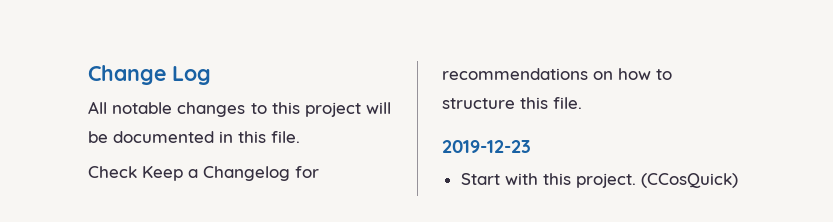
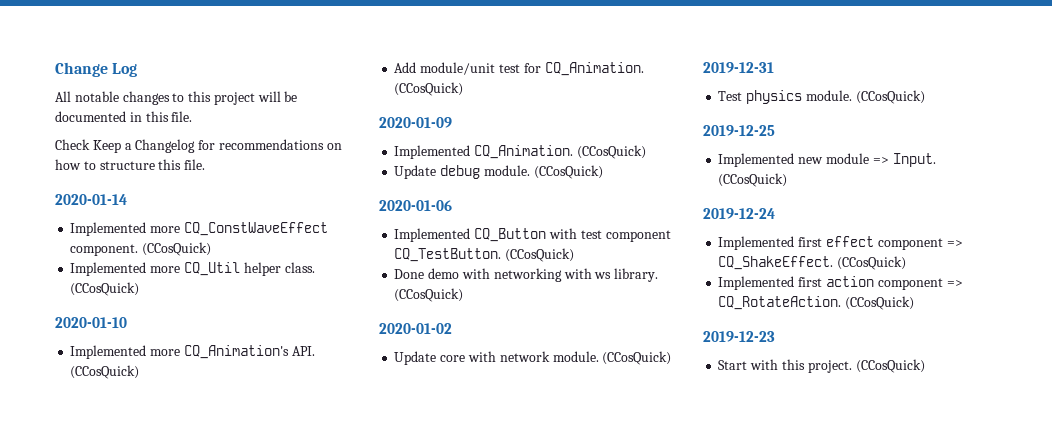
(582, 103) none -> [55,194,127,205] [70,222,328,236] [70,242,212,256] [70,262,315,276] [70,282,140,296] [55,317,127,328] [70,345,315,359] [70,365,140,379] [394,62,644,76] [394,82,464,96] [379,117,452,128] [394,145,646,159] [394,165,603,179] [379,200,452,211] [394,228,671,242] [394,248,575,262] [394,268,659,282] [394,288,464,302] [379,323,452,334] [394,351,672,365] [703,62,774,73] [718,90,925,104] [703,125,775,136] [718,153,936,167] [718,173,788,187] [703,208,775,219] [718,236,963,250] [718,256,907,270] [718,276,963,290] [718,296,915,310] // 2020-01-14 // Implemented more CQ_ConstWaveEffect component. (CCosQuick) // Implemented more CQ_Util helper class. (CCosQuick) // 2020-01-10 // Implemented more CQ_Animation's API. (CCosQuick) // Add module/unit test for CQ_Animation. (CCosQuick) // 2020-01-09 // Implemented CQ_Animation. (CCosQuick) // Update debug module. (CCosQuick) // 2020-01-06 // Implemented CQ_Button with test component CQ_TestButton. (CCosQuick) // Done demo with networking with ws library. (CCosQuick) // 2020-01-02 // Update core with network module. (CCosQuick) // 2019-12-31 // Test physics module. (CCosQuick) // 2019-12-25 // Implemented new module => Input. (CCosQuick) // 2019-12-24 // Implemented first effect component => CQ_ShakeEffect. (CCosQuick) // Implemented first action component => CQ_RotateAction. (CCosQuick)

